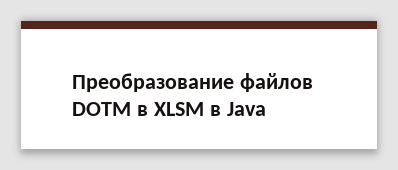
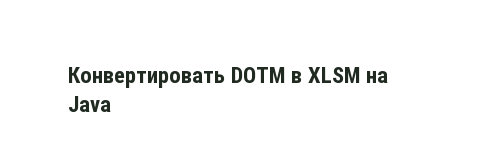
[72,73,313,92] Преобразование файлов -> [68,67,225,88] Конвертировать
[209,105,221,116] в -> [366,71,389,83] на

